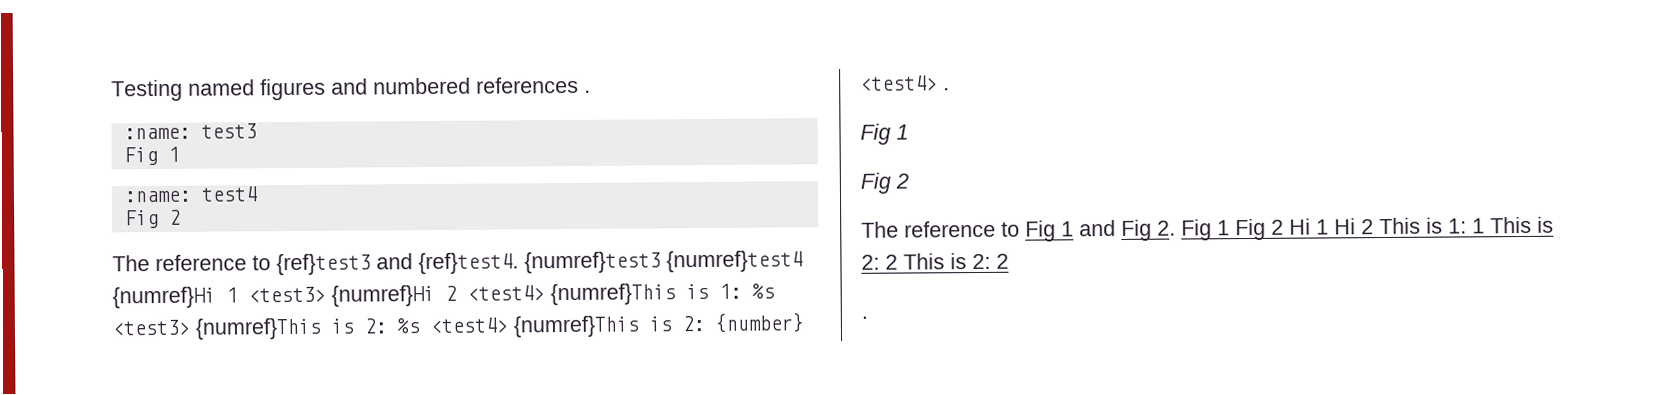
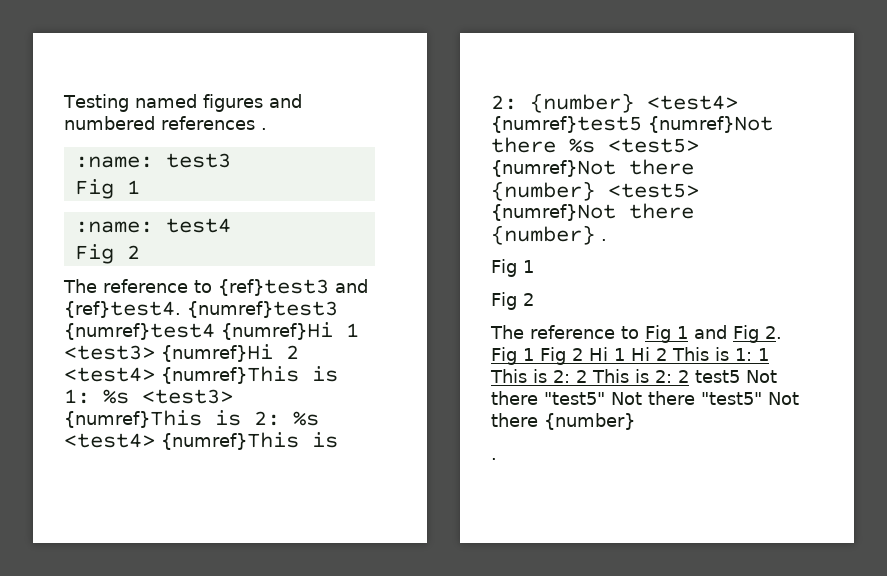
(938, 83) none -> [491,116,773,133] [491,137,699,153] [491,159,694,177] [491,181,699,201] [491,203,694,221] [491,225,595,245] {numref}test5 {numref}Not there %s <test5> {numref}Not there {number} <test5> {numref}Not there {number}
(1009, 261) none -> [695,370,777,383] [491,391,799,405] [491,413,635,430] test5 Not there "test5" Not there "test5" Not there {number}

